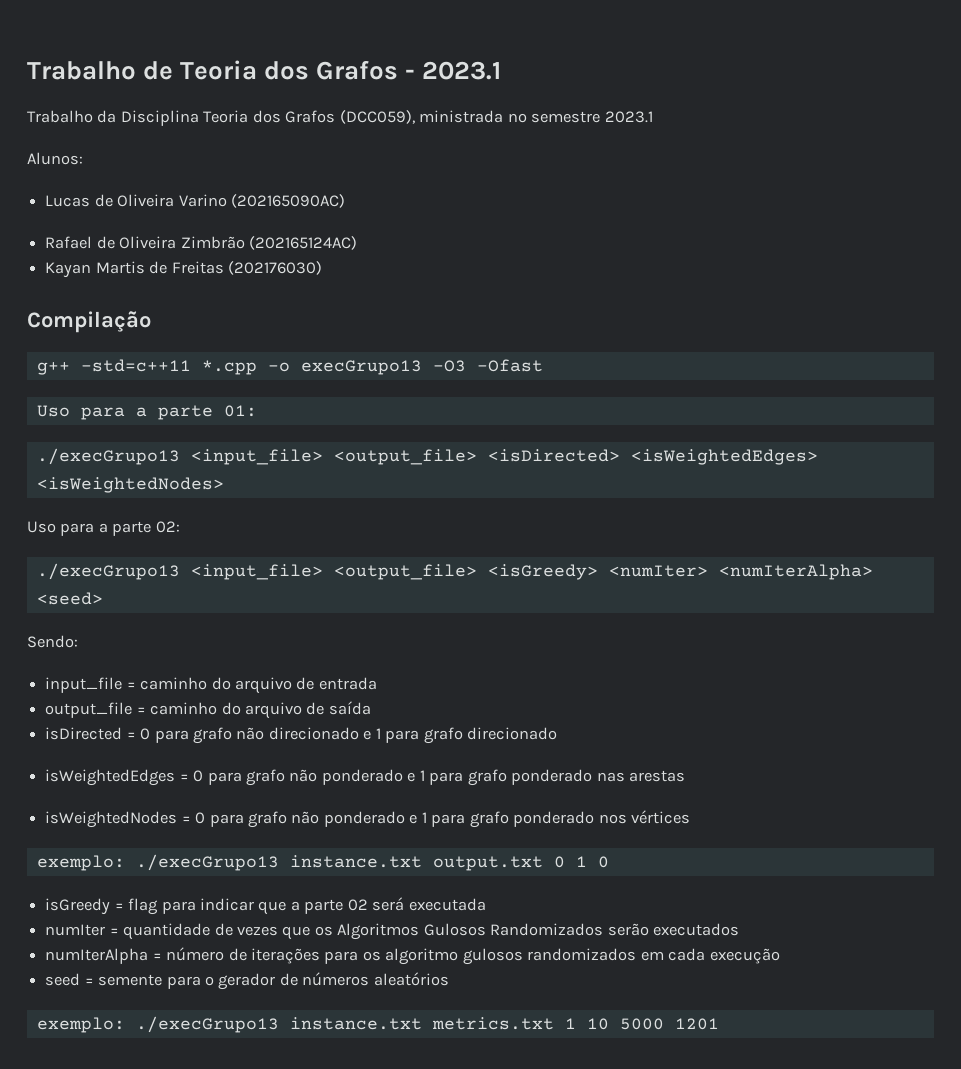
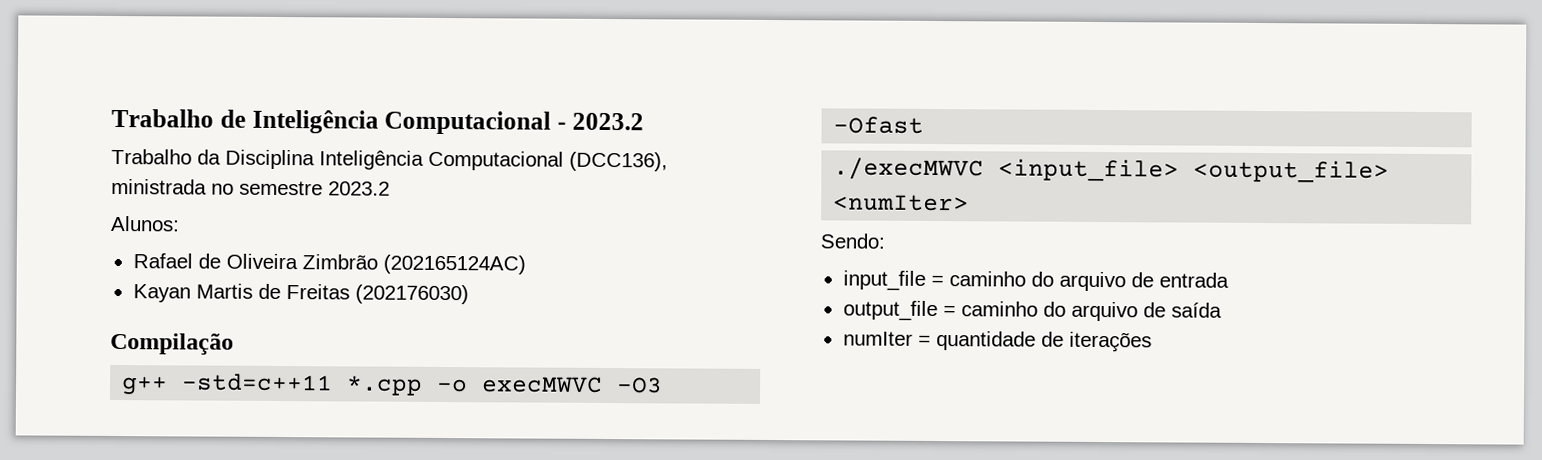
[180,60,502,80] Teoria dos Grafos - 2023.1 -> [251,109,644,135] Inteligência Computacional - 2023.2
[203,110,415,124] Teoria dos Grafos (DCC059), -> [319,150,668,172] Inteligência Computacional (DCC136),
[604,111,653,123] 2023.1 -> [328,181,390,196] 2023.2
[45,194,345,208] // Lucas de Oliveira Varino (202165090AC) -> (180, 223) none
[300,360,422,375] execGrupo13 -> [482,376,604,393] execMWVC
[36,405,257,420] [36,448,818,465] [36,477,224,493] [27,521,180,536] [36,563,598,580] Uso para a parte 01: // ./execGrupo13 <input_file> <output_file> <isDirected> <isWeightedEdges> <isWeightedNodes> // Uso para a parte 02: // ./execGrupo13 <input_file> <output_file> <isGreedy> -> [833,157,1390,183] ./execMWVC <input_file> <output_file>
[718,564,873,580] [36,592,103,605] <numIterAlpha> <seed> -> (970, 203) none
[45,727,558,744] [45,769,686,786] [45,810,691,828] [36,854,609,871] [45,897,486,915] [45,923,740,940] [45,947,780,965] [45,972,449,990] [36,1016,719,1033] isDirected = 0 para grafo não direcionado e 1 para grafo direcionado // isWeightedEdges = 0 para grafo não ponderado e 1 para grafo ponderado nas arestas // isWeightedNodes = 0 para grafo não ponderado e 1 para grafo ponderado nos vértices // exemplo: ./execGrupo13 instance.txt output.txt 0 1 0 // isGreedy = flag para indicar que a parte 02 será executada // numIter = quantidade de vezes que os Algoritmos Gulosos Randomizados serão executados // numIterAlpha = número de iterações para os algoritmo gulosos randomizados em cada execução // seed = semente para o gerador de números aleatórios // exemplo: ./execGrupo13 instance.txt metrics.txt 1 10 5000 1201 -> [842,331,1152,353] numIter = quantidade de iterações

